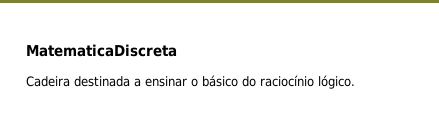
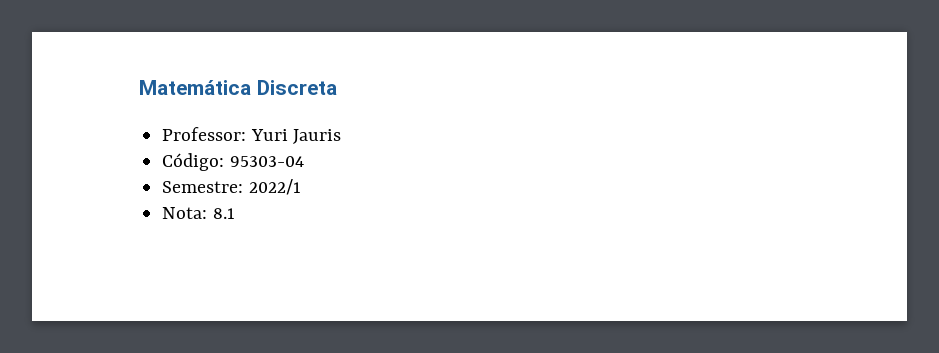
[26,44,177,57] [26,75,355,89] MatematicaDiscreta // Cadeira destinada a ensinar o básico do raciocínio lógico. -> [139,80,337,95] [162,127,342,144] [162,153,304,171] [162,179,301,195] [162,207,235,219] Matemática Discreta // Professor: Yuri Jauris // Código: 95303-04 // Semestre: 2022/1 // Nota: 8.1

